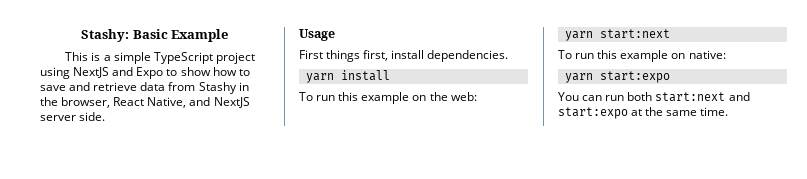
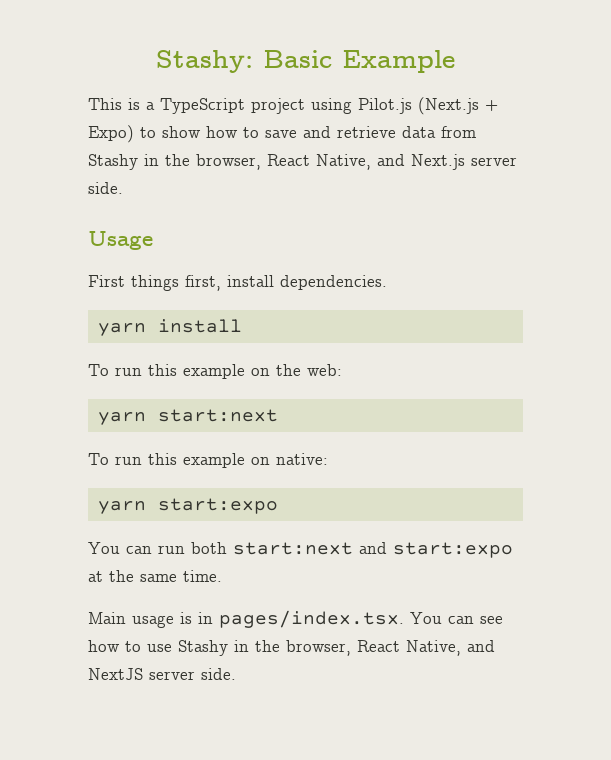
[113,52,151,64] simple -> (155, 106) none
[73,67,164,79] NextJS and Expo -> [358,97,498,115] [88,125,134,143] Pilot.js (Next.js + Expo)
[213,97,250,108] NextJS -> [411,154,465,170] Next.js
(729, 111) none -> [88,610,503,628] [88,640,495,656] [88,668,236,680] // Main usage is in pages/index.tsx. You can see how to use Stashy in the browser, React Native, and NextJS server side.

